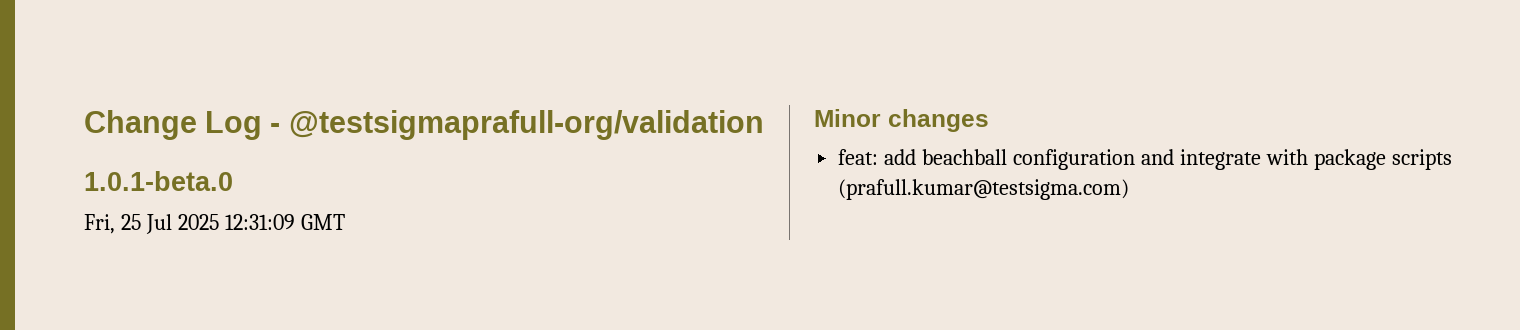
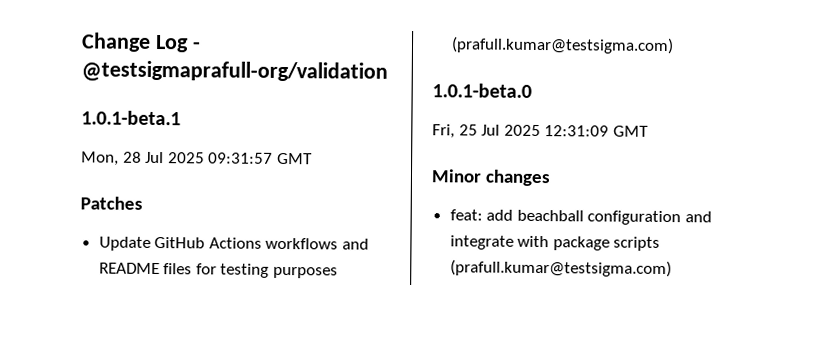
(764, 125) none -> [81,110,181,126] [81,151,313,166] [80,196,143,210] [98,236,370,251] [98,262,339,279] [450,36,674,55] // 1.0.1-beta.1 // Mon, 28 Jul 2025 09:31:57 GMT // Patches // Update GitHub Actions workflows and README files for testing purposes (prafull.kumar@testsigma.com)

